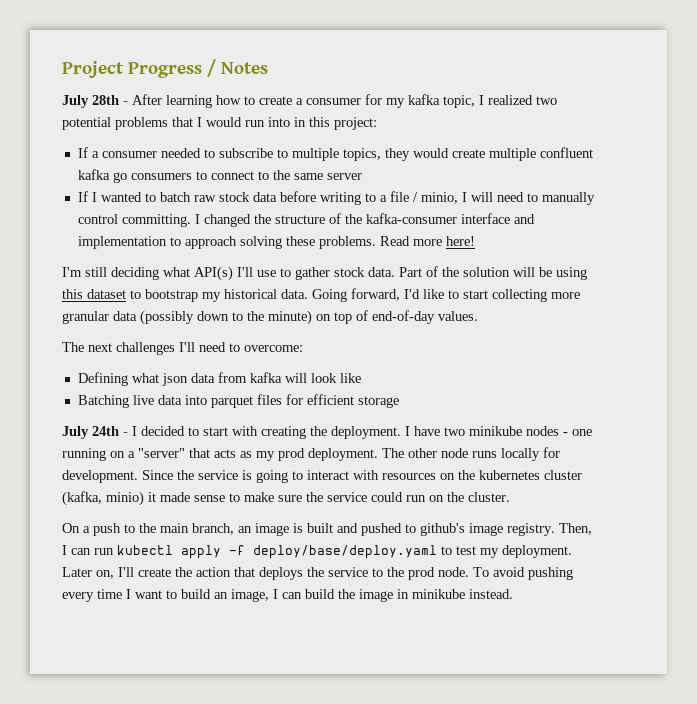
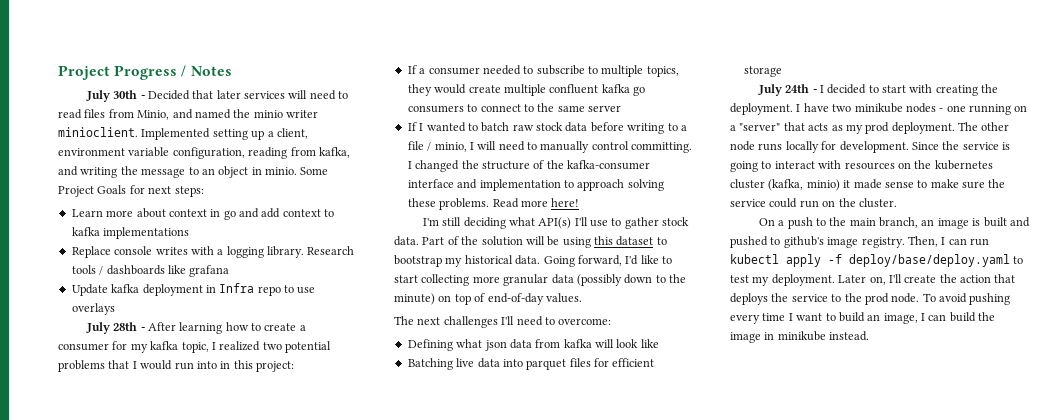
(269, 68) none -> [85,90,349,102] [58,109,318,120] [58,127,308,140] [58,147,350,159] [58,166,329,178] [58,185,204,197] [71,208,335,220] [71,227,190,239] [71,246,355,258] [71,265,230,277] [71,283,316,296] [71,303,115,315] // July 30th - Decided that later services will need to read files from Minio, and named the minio writer minioclient. Implemented setting up a client, environment variable configuration, reading from kafka, and writing the message to an object in minio. Some Project Goals for next steps: // Learn more about context in go and add context to kafka implementations // Replace console writes with a logging library. Research tools / dashboards like grafana // Update kafka deployment in Infra repo to use overlays

